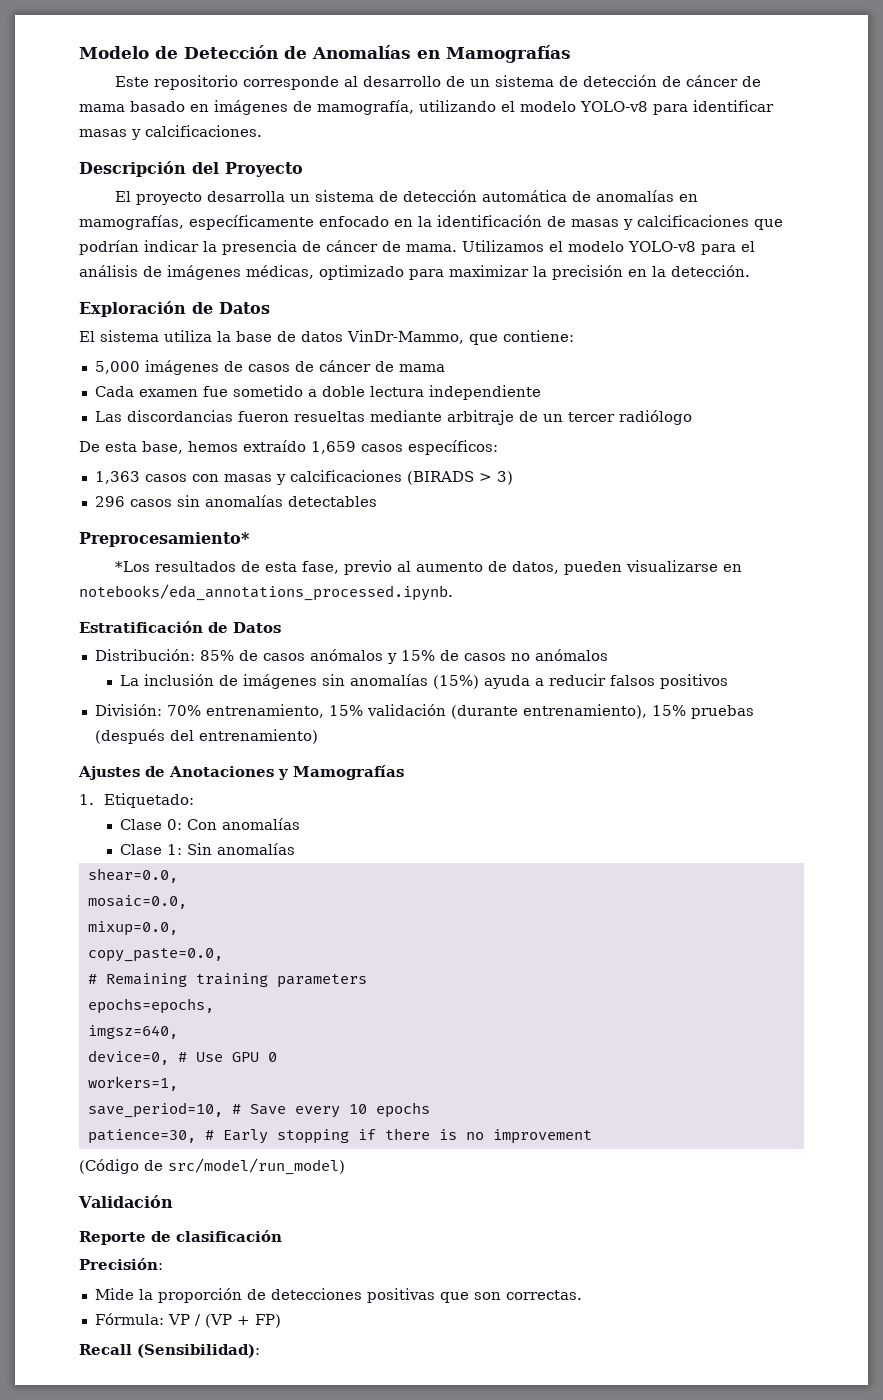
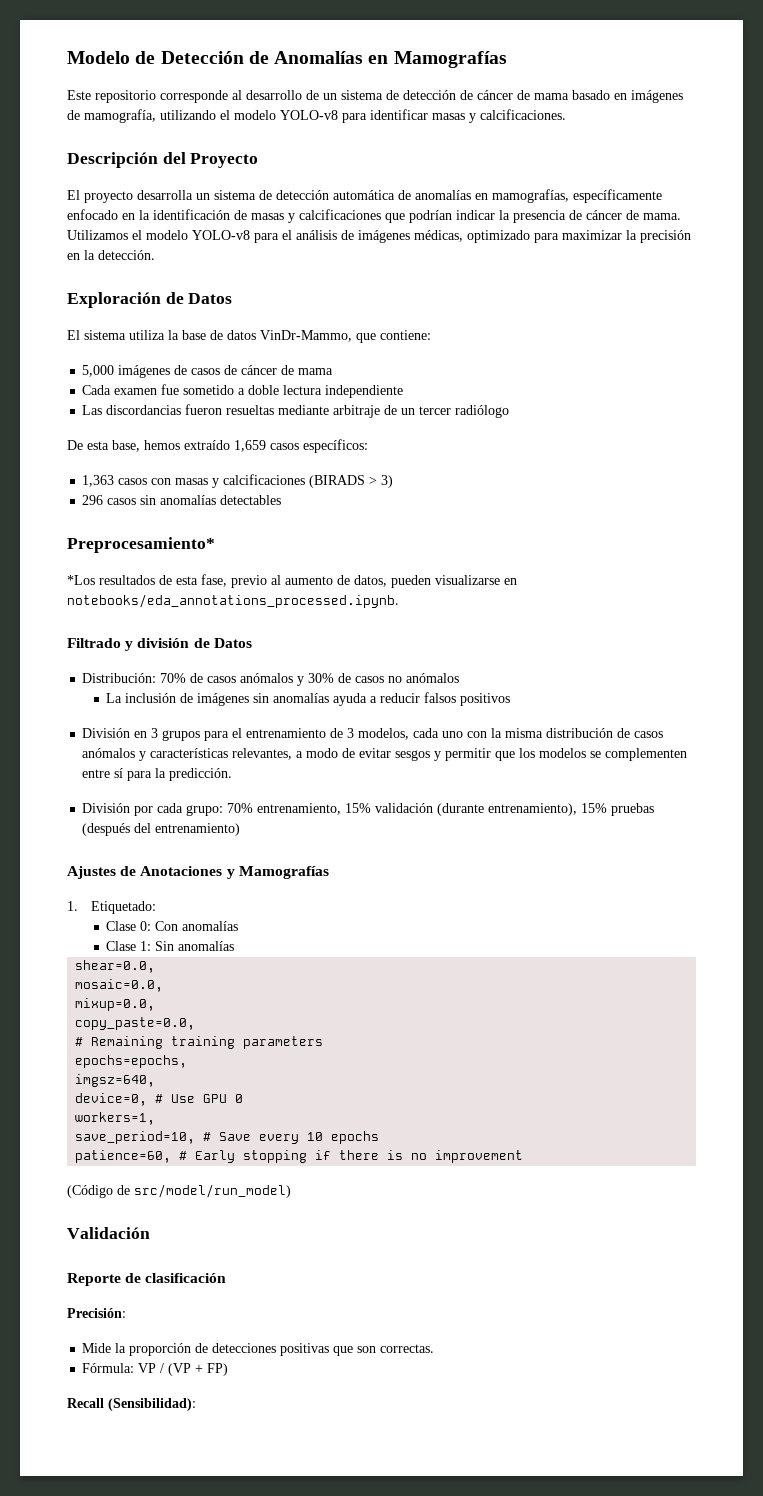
[79,621,203,633] Estratificación -> [67,638,190,651] Filtrado y división
[199,649,435,664] 85% de casos anómalos y 15% -> [160,673,335,686] 70% de casos anómalos y 30%
[433,675,480,689] (15%) -> (330, 698) none
[94,704,162,716] División: -> [82,728,664,741] [82,748,688,761] [82,768,233,781] [82,803,224,816] División en 3 grupos para el entrenamiento de 3 modelos, cada uno con la misma distribución de casos anómalos y características relevantes, a modo de evitar sesgos y permitir que los modelos se complementen entre sí para la predicción. // División por cada grupo:
[87,1129,196,1144] patience=30, -> [75,1150,172,1163] patience=60,

